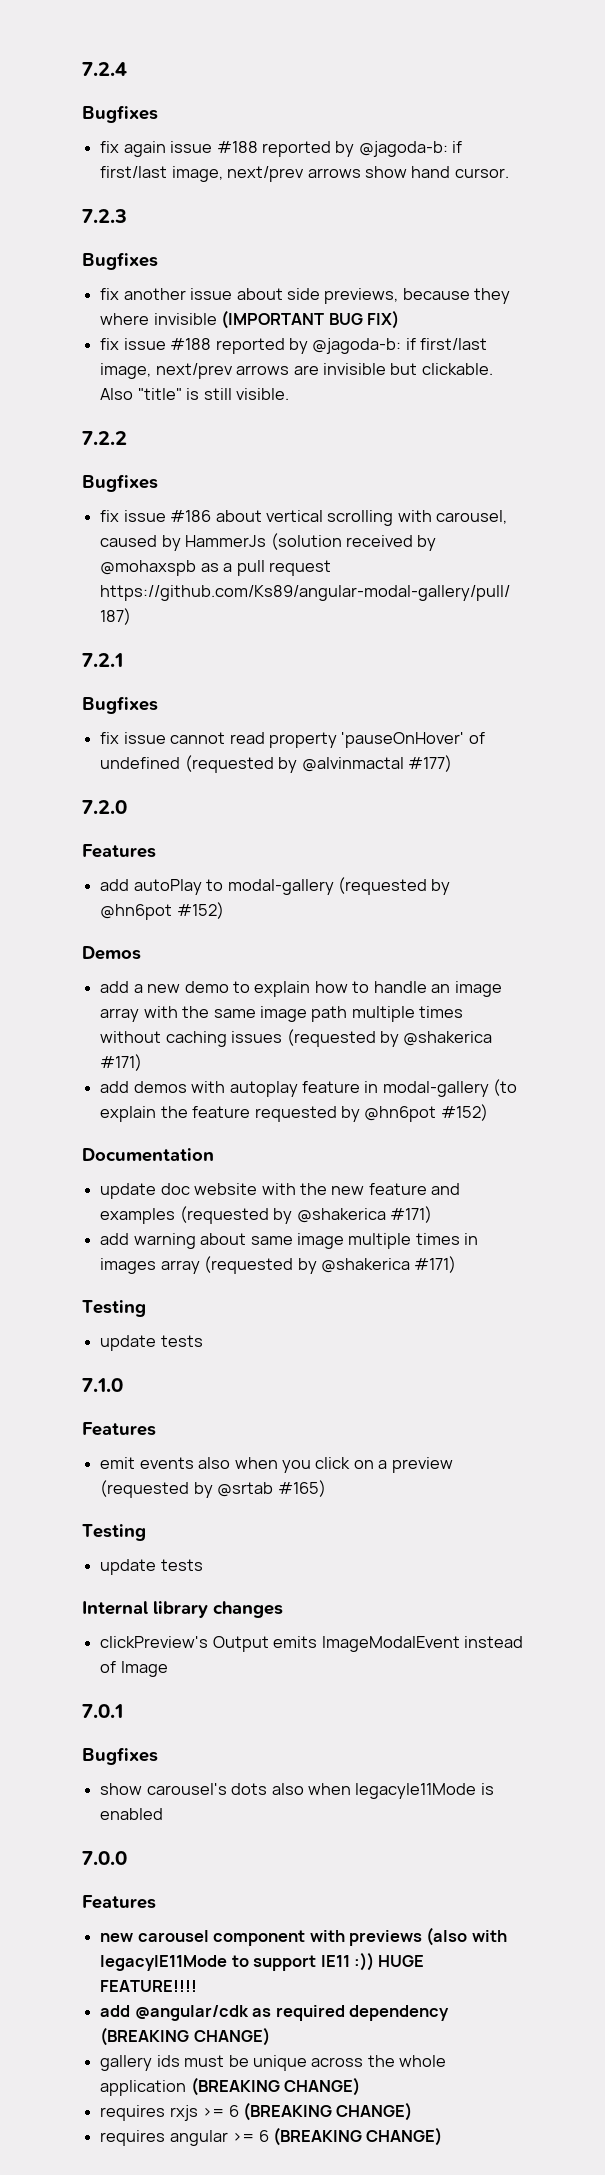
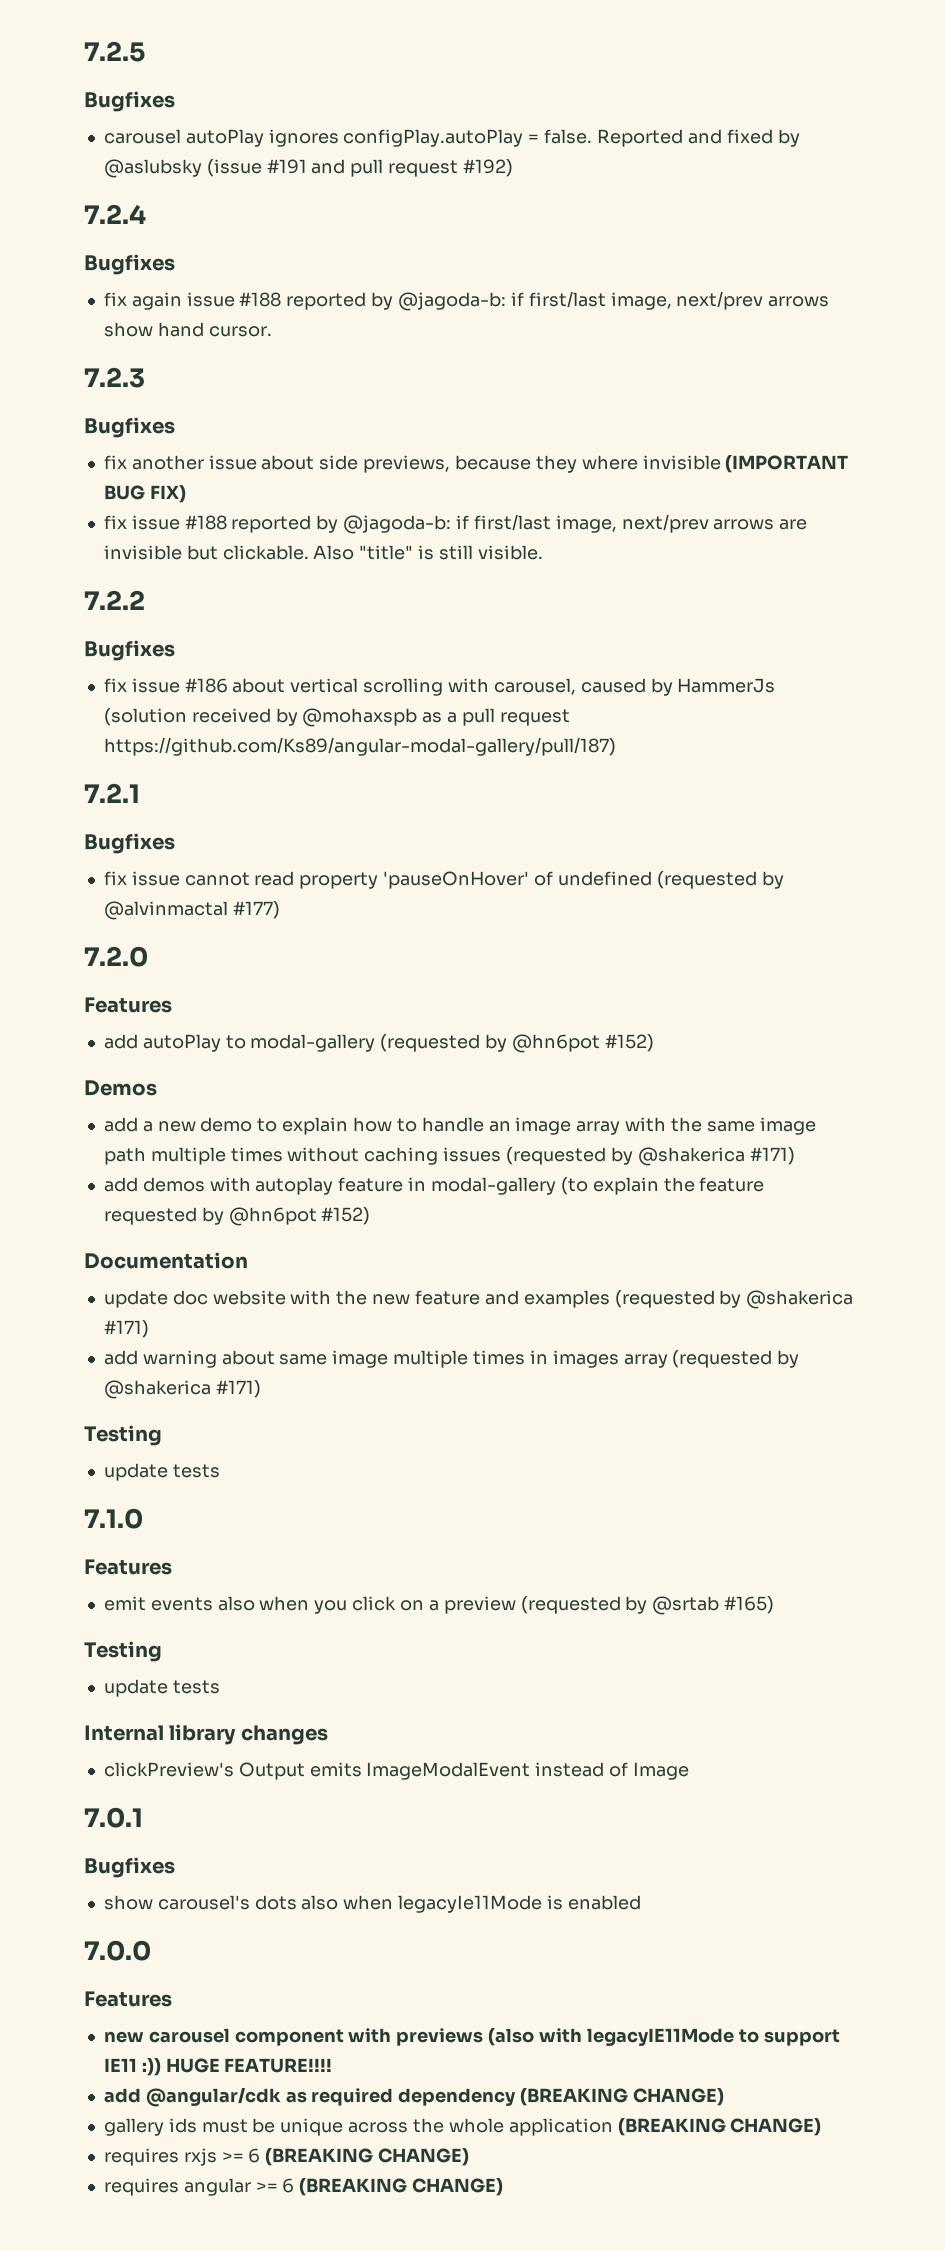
(82, 69) none -> [84,41,145,62] [84,91,175,112] [103,129,800,147] [103,159,513,178] 7.2.5 // Bugfixes // carousel autoPlay ignores configPlay.autoPlay = false. Reported and fixed by @aslubsky (issue #191 and pull request #192) //

